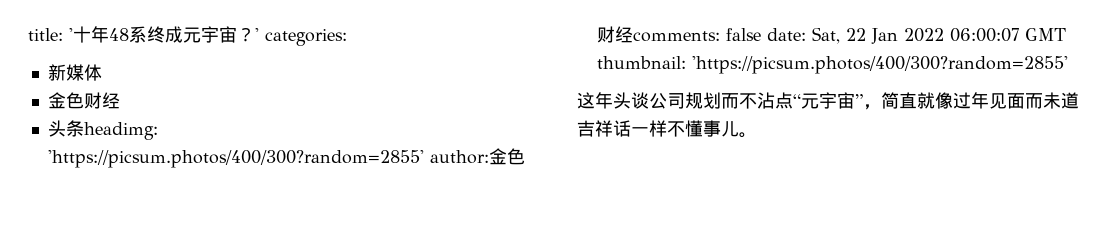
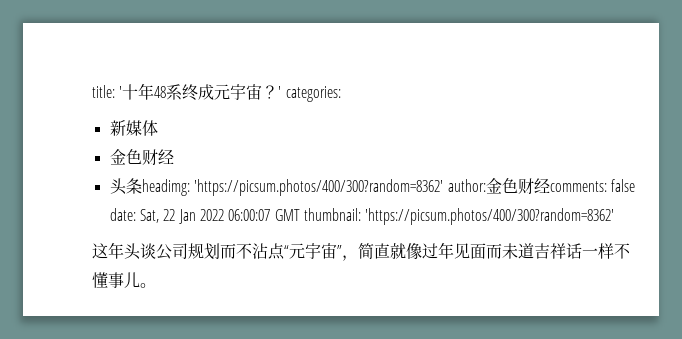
[47,150,424,168] 'https://picsum.photos/400/300?random=2855' -> [194,179,444,196] 'https://picsum.photos/400/300?random=8362'
[691,56,1068,74] 'https://picsum.photos/400/300?random=2855' -> [365,208,615,225] 'https://picsum.photos/400/300?random=8362'

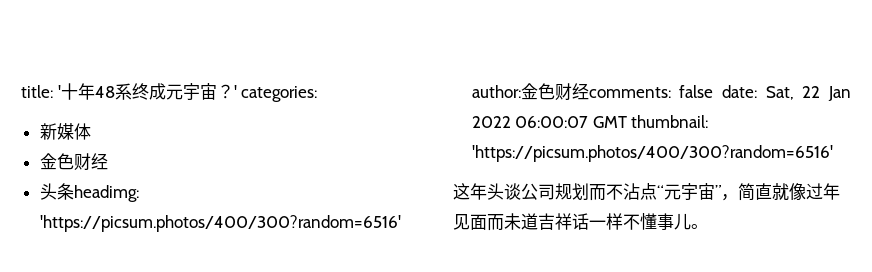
[194,179,444,196] 'https://picsum.photos/400/300?random=8362' -> [39,215,401,232] 'https://picsum.photos/400/300?random=6516'
[365,208,615,225] 'https://picsum.photos/400/300?random=8362' -> [471,145,833,162] 'https://picsum.photos/400/300?random=6516'

